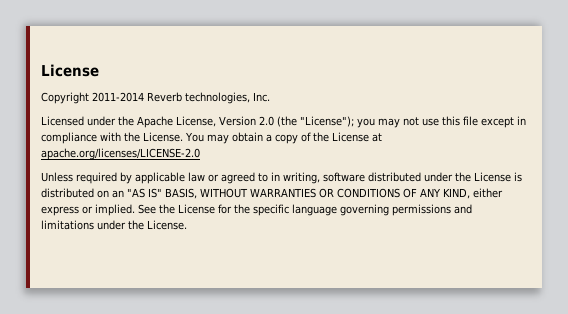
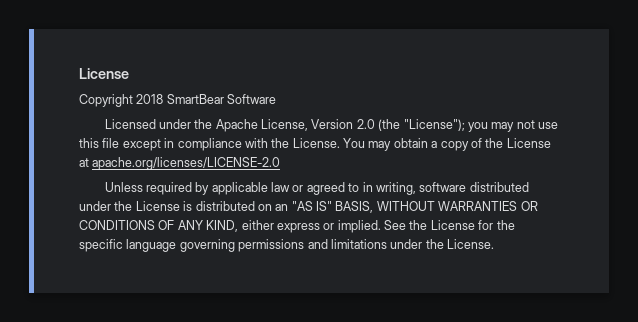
[92,92,270,104] 2011-2014 Reverb technologies, Inc. -> [136,94,277,104] 2018 SmartBear Software

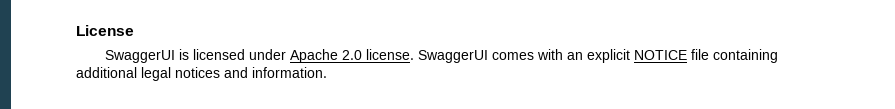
[79,94,277,107] [104,119,559,132] [79,138,551,151] [79,157,281,170] [104,182,529,195] [79,201,538,213] [79,220,515,233] [79,239,494,252] Copyright 2018 SmartBear Software // Licensed under the Apache License, Version 2.0 (the "License"); you may not use this file except in compliance with the License. You may obtain a copy of the License at apache.org/licenses/LICENSE-2.0 // Unless required by applicable law or agreed to in writing, software distributed under the License is distributed on an "AS IS" BASIS, WITHOUT WARRANTIES OR CONDITIONS OF ANY KIND, either express or implied. See the License for the specific language governing permissions and limitations under the License. -> [105,49,779,63] [76,67,327,81] SwaggerUI is licensed under Apache 2.0 license. SwaggerUI comes with an explicit NOTICE file containing additional legal notices and information.

